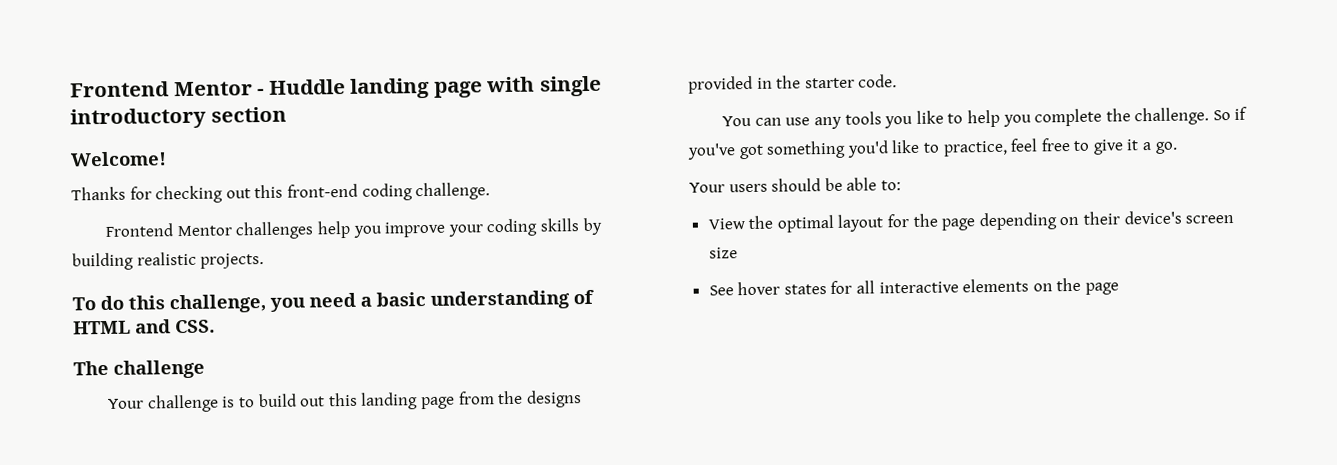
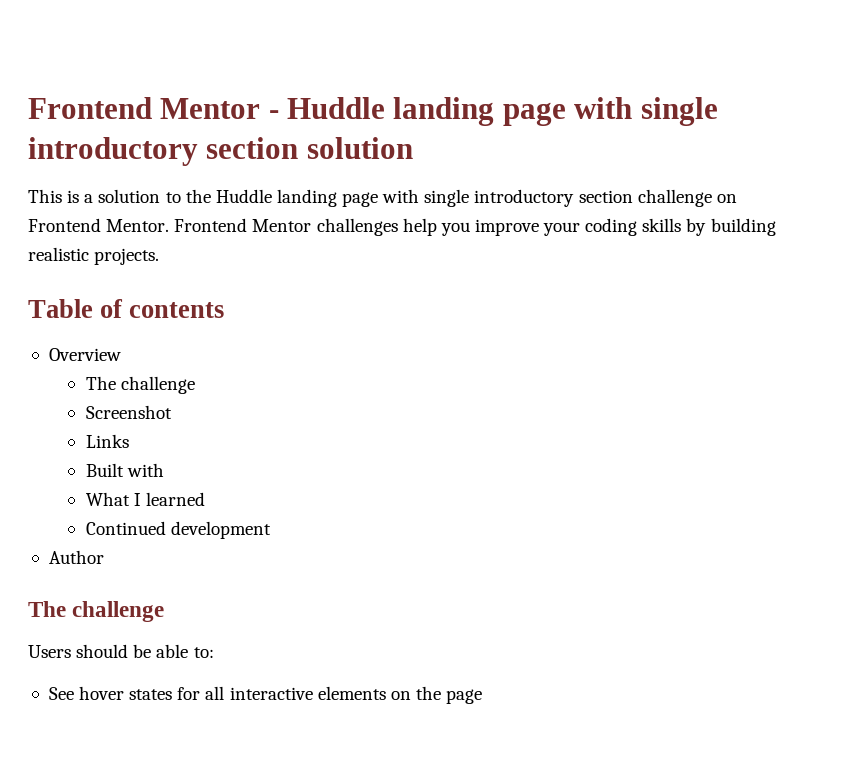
[70,151,167,167] [71,182,491,204] // Welcome! // Thanks for checking out this front-end coding challenge. // -> [306,137,413,159] [28,189,737,207] [28,218,170,232] solution // This is a solution to the Huddle landing page with single introductory section challenge on Frontend Mentor.
[72,289,594,314] [73,319,215,335] [73,359,205,379] [108,390,582,413] [688,74,898,94] [722,106,1248,130] [687,138,1178,160] [689,177,901,193] [707,210,1235,233] [708,247,738,259] To do this challenge, you need a basic understanding of HTML and CSS. // The challenge // Your challenge is to build out this landing page from the designs provided in the starter code. // You can use any tools you like to help you complete the challenge. So if you've got something you'd like to practice, feel free to give it a go. // Your users should be able to: // View the optimal layout for the page depending on their device's screen size -> [28,299,225,318] [48,348,121,361] [85,376,195,394] [85,405,172,419] [85,434,129,448] [85,463,164,477] [85,492,205,506] [85,521,271,539] [48,550,104,564] [28,601,165,622] [28,644,214,658] Table of contents // Overview // The challenge // Screenshot // Links // Built with // What I learned // Continued development // Author // The challenge // Users should be able to:

